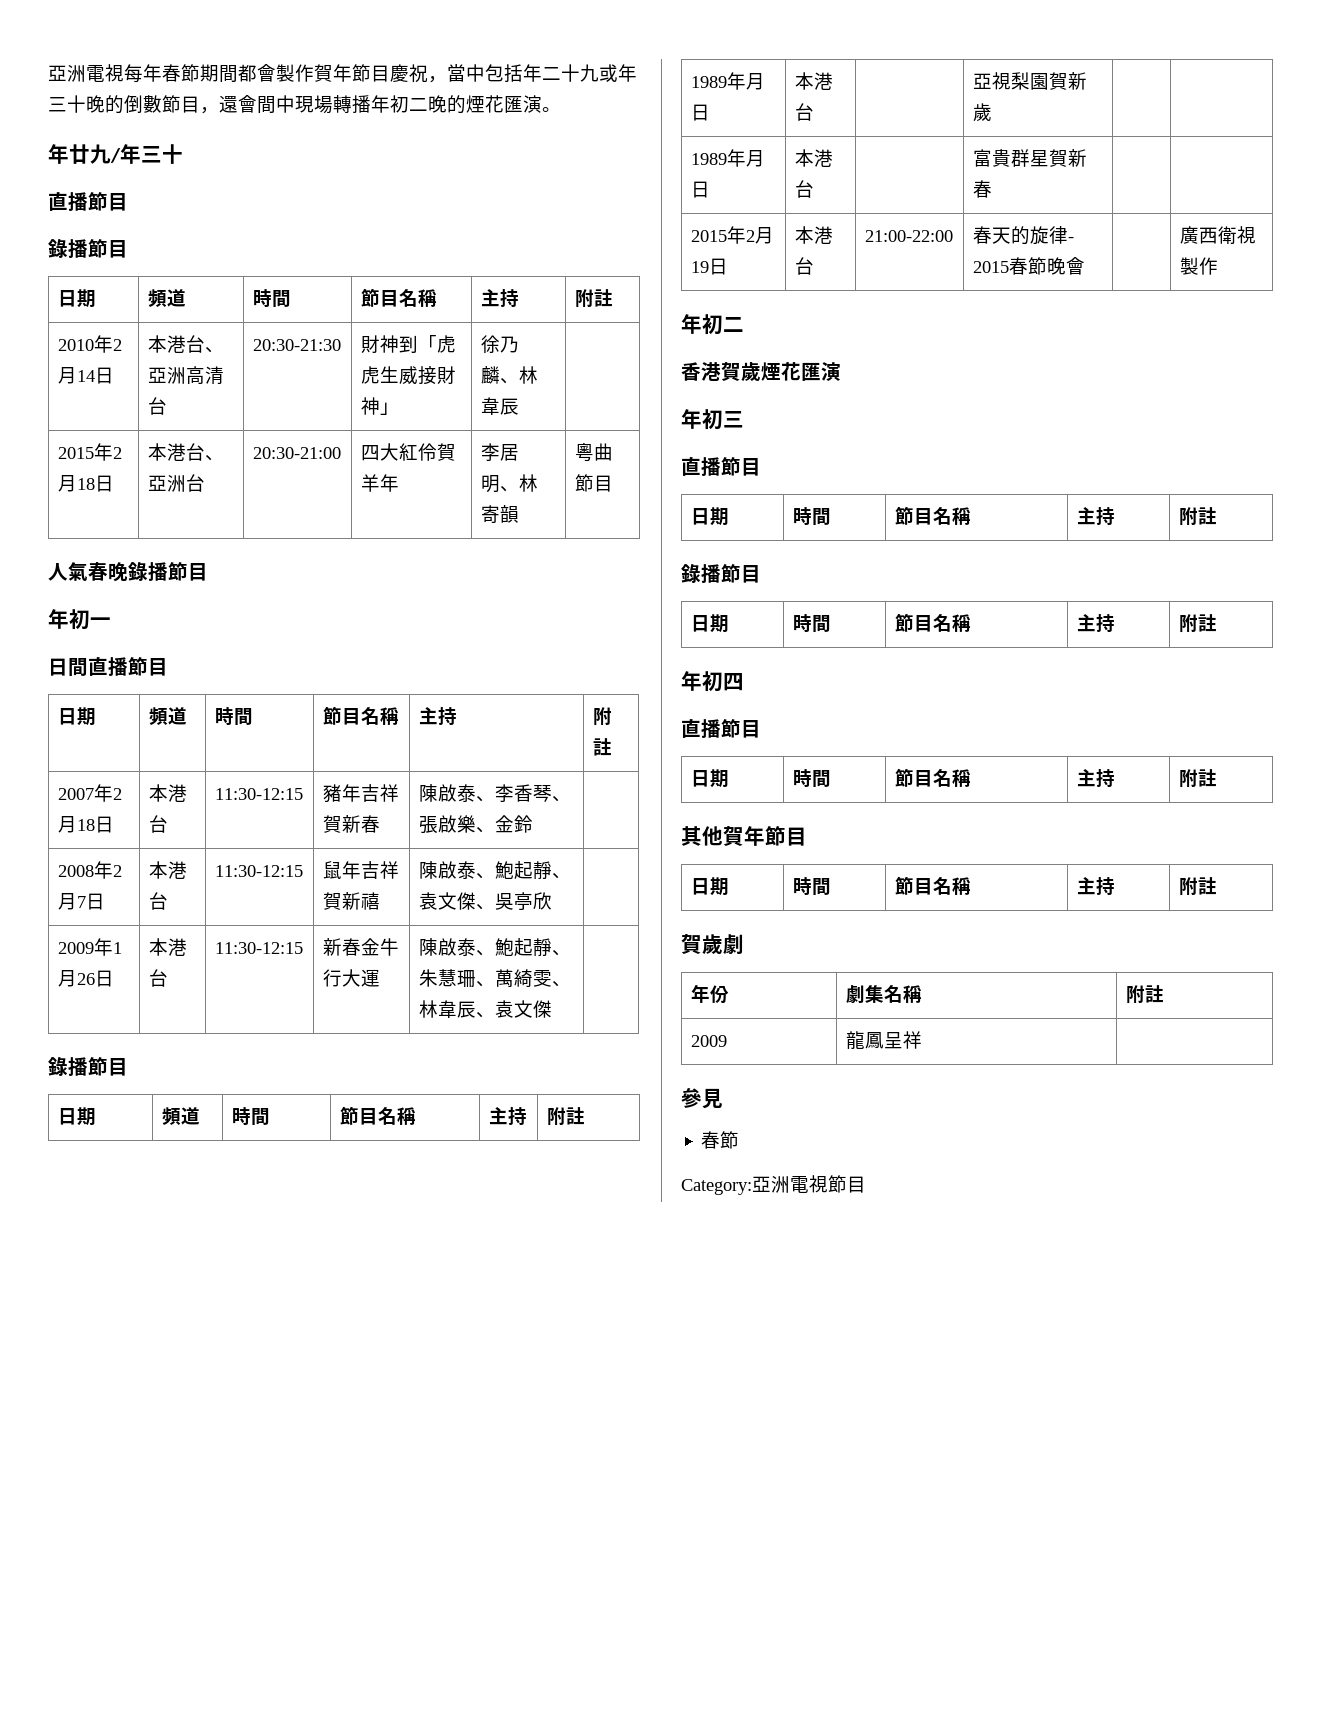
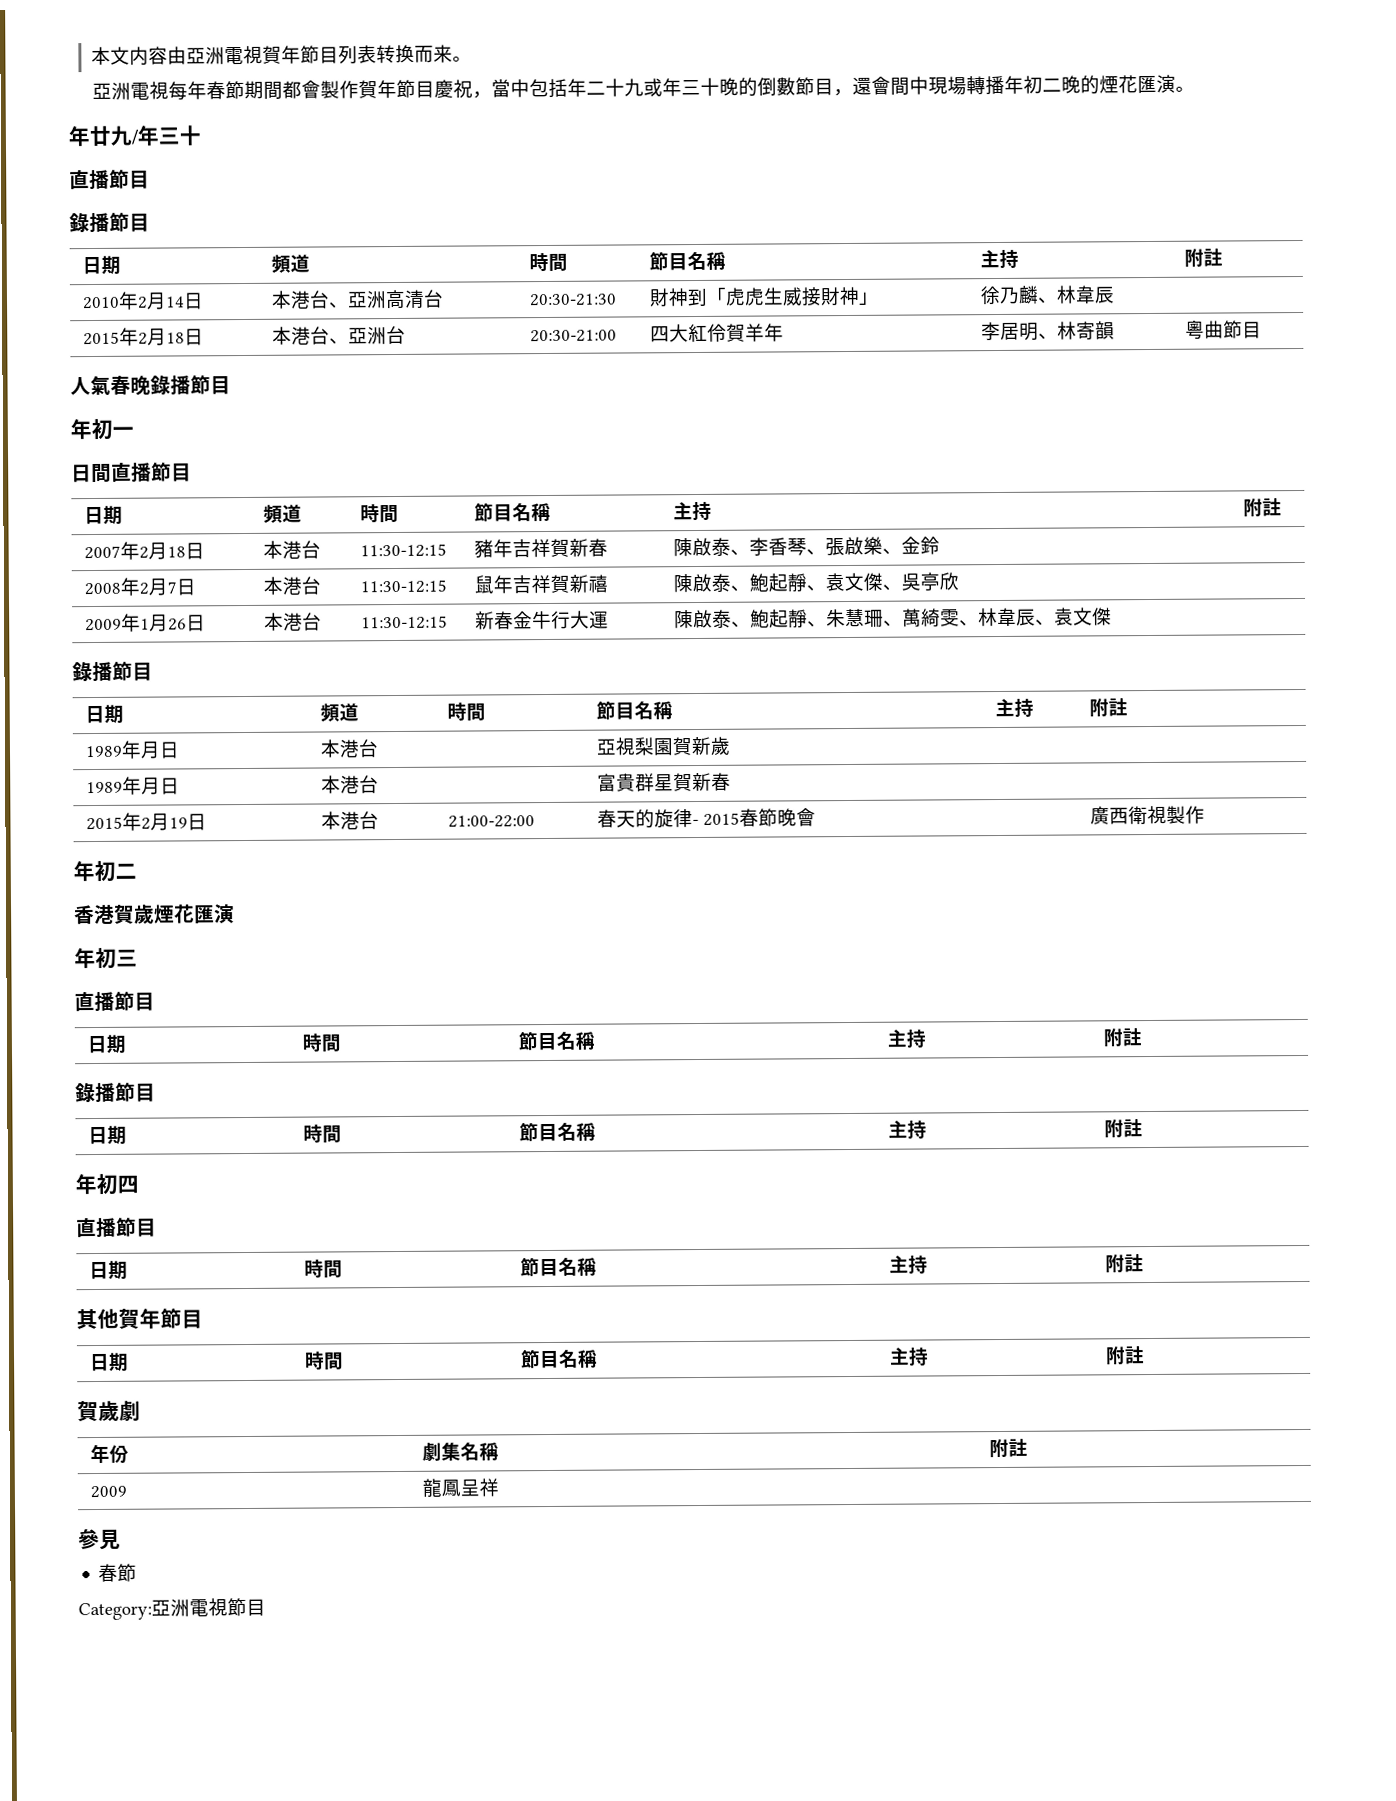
(48, 73) none -> [91,44,473,66] 本文内容由亞洲電視賀年節目列表转换而来。 //

